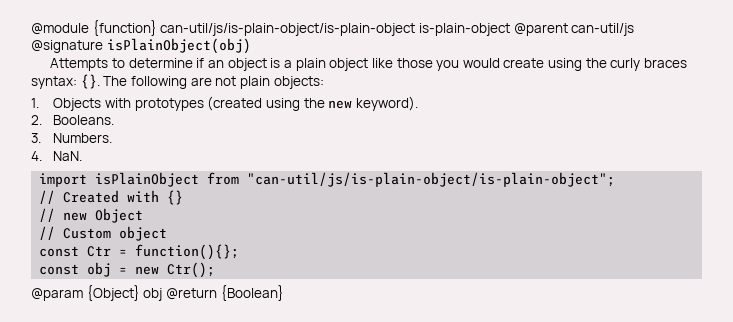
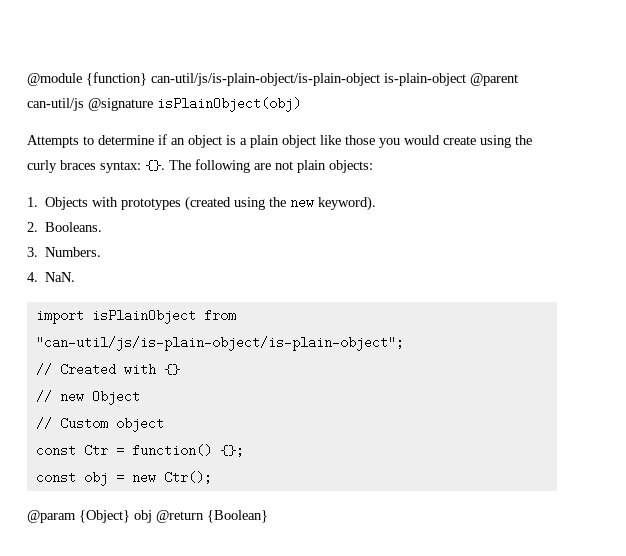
[135,244,240,260] function(){}; -> [131,444,244,457] function() {};

